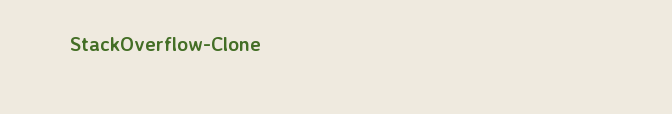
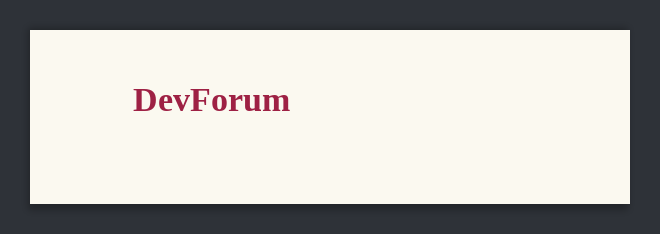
[70,37,261,51] StackOverflow-Clone -> [133,89,290,111] DevForum

